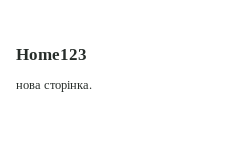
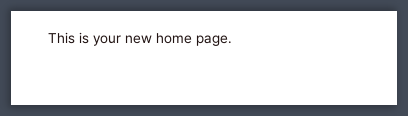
[16,49,87,60] [16,81,93,92] Home123 // нова сторінка. -> [48,32,232,46] This is your new home page.

